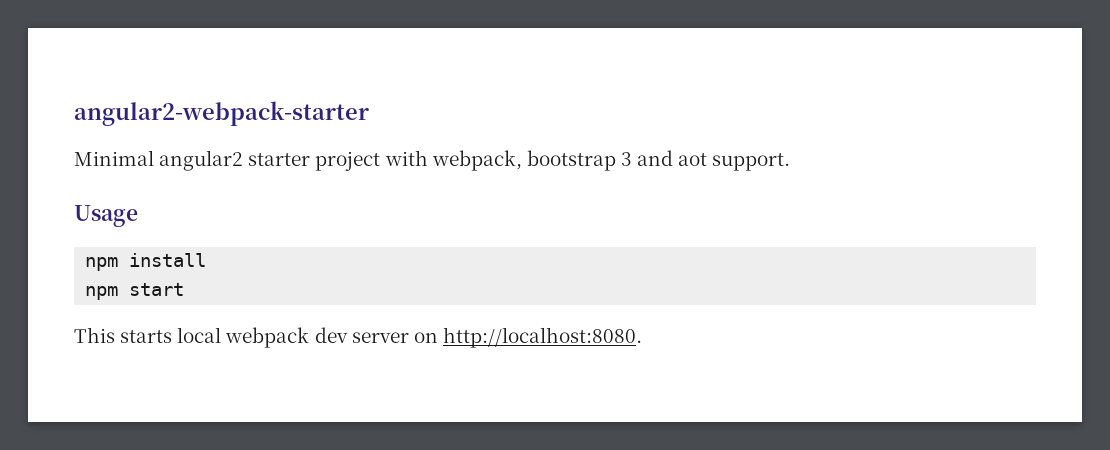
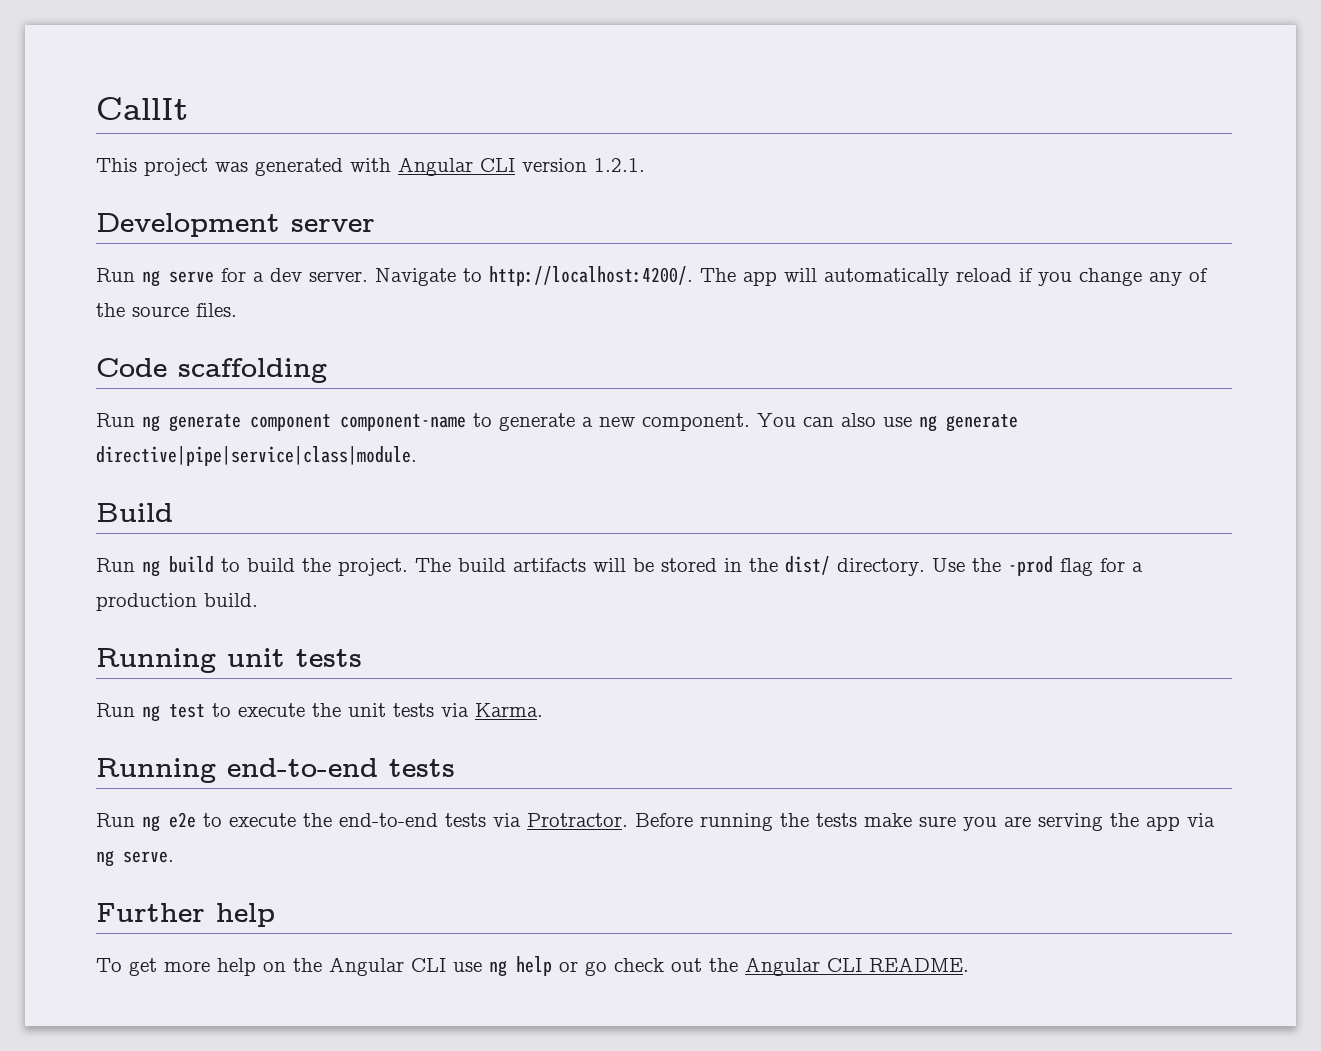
[74,101,369,126] [74,150,791,171] [74,205,138,227] [85,253,207,271] [85,283,185,300] [74,327,642,348] angular2-webpack-starter // Minimal angular2 starter project with webpack, bootstrap 3 and aot support. // Usage // npm install // npm start // This starts local webpack dev server on http://localhost:8080. -> [96,97,188,120] [96,157,645,176] [96,213,375,237] [96,266,1208,287] [96,303,237,317] [96,358,327,383] [96,413,1018,432] [96,446,417,466] [96,503,173,522] [96,556,1143,577] [96,593,258,611] [96,648,362,673] [96,703,543,722] [96,758,455,783] [96,812,1215,832] [96,850,174,867] [96,903,275,927] [96,956,969,977] CallIt // This project was generated with Angular CLI version 1.2.1. // Development server // Run ng serve for a dev server. Navigate to http://localhost:4200/. The app will automatically reload if you change any of the source files. // Code scaffolding // Run ng generate component component-name to generate a new component. You can also use ng generate directive|pipe|service|class|module. // Build // Run ng build to build the project. The build artifacts will be stored in the dist/ directory. Use the -prod flag for a production build. // Running unit tests // Run ng test to execute the unit tests via Karma. // Running end-to-end tests // Run ng e2e to execute the end-to-end tests via Protractor. Before running the tests make sure you are serving the app via ng serve. // Further help // To get more help on the Angular CLI use ng help or go check out the Angular CLI README.

